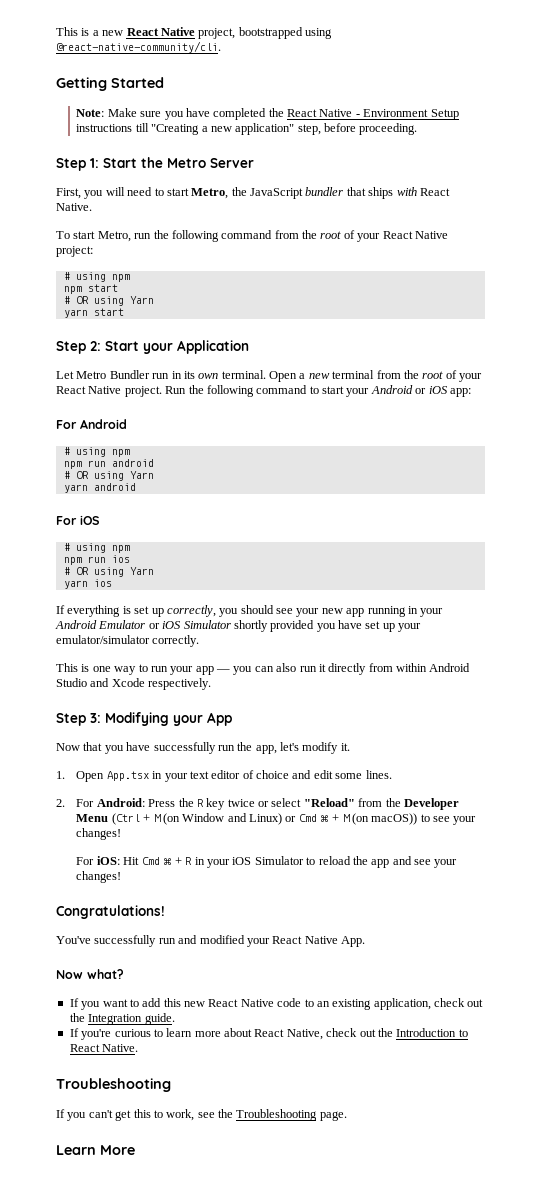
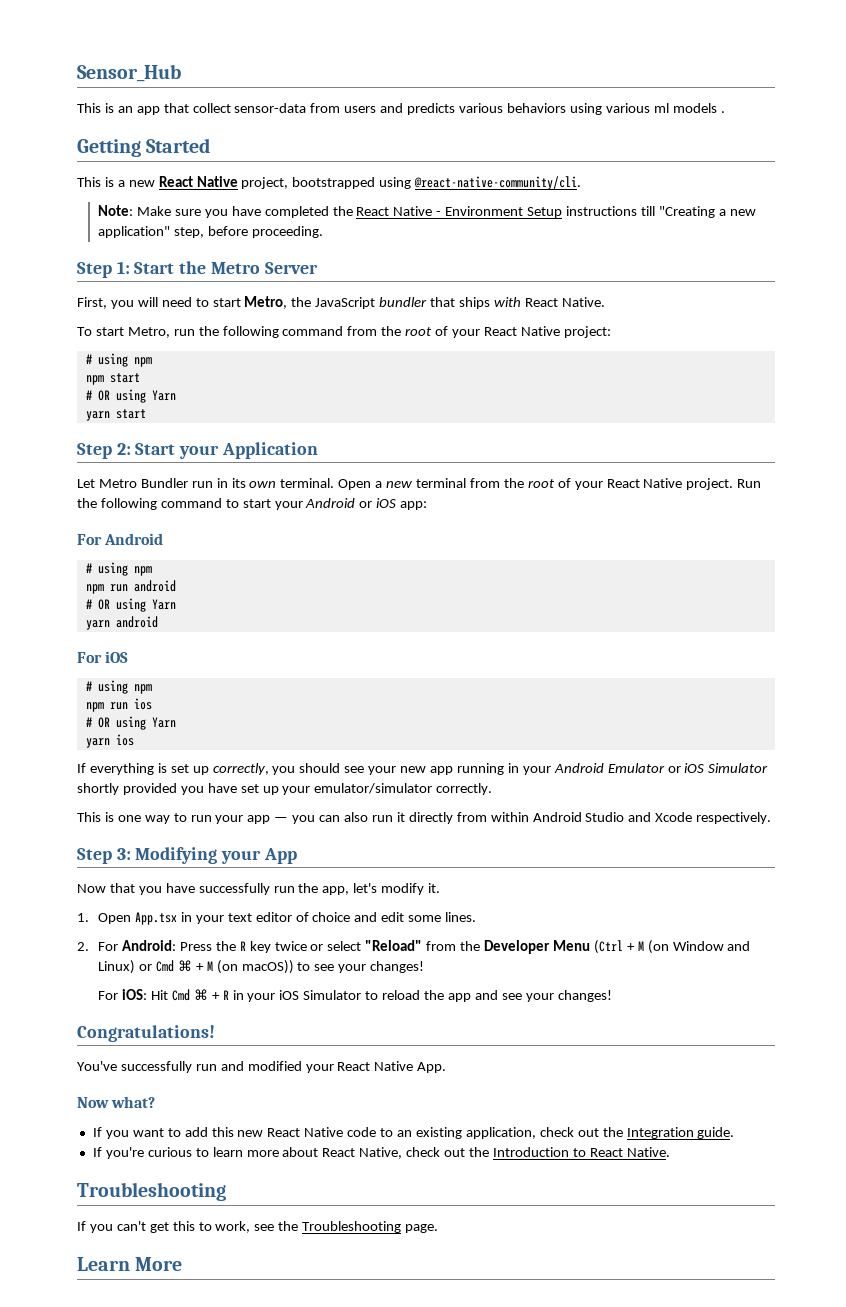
(56, 31) none -> [77,64,181,82] [77,103,725,115] [77,138,211,157] Sensor_Hub // This is an app that collect sensor-data from users and predicts various behaviors using various ml models . // Getting Started //
[56,77,164,91] // Getting Started -> (582, 183) none

